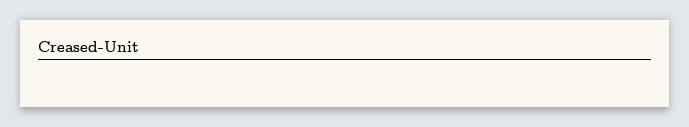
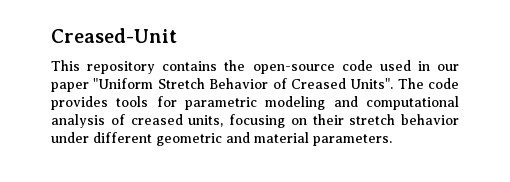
(139, 46) none -> [51,60,459,74] [51,78,459,92] [51,96,459,110] [51,114,459,128] [51,132,392,146] // This repository contains the open-source code used in our paper "Uniform Stretch Behavior of Creased Units". The code provides tools for parametric modeling and computational analysis of creased units, focusing on their stretch behavior under different geometric and material parameters.

